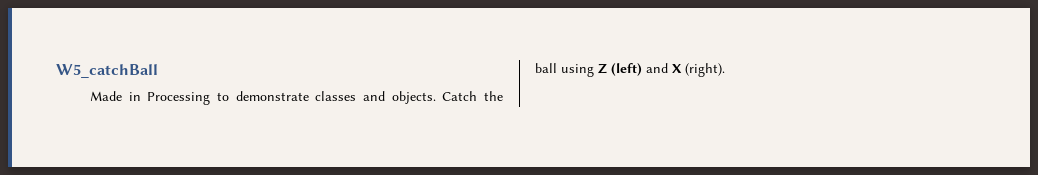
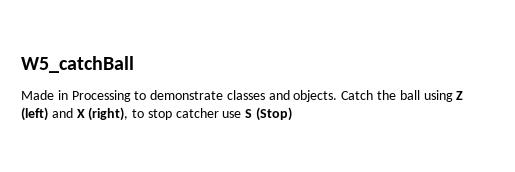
[685,63,725,77] (right). -> [88,107,293,121] (right), to stop catcher use S (Stop)

